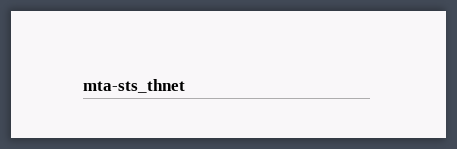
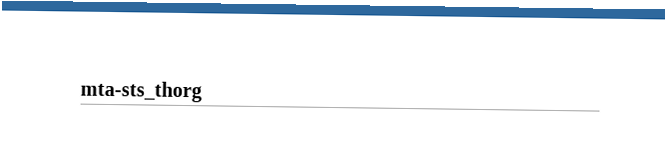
[83,79,185,93] mta-sts_thnet -> [80,80,202,103] mta-sts_thorg

